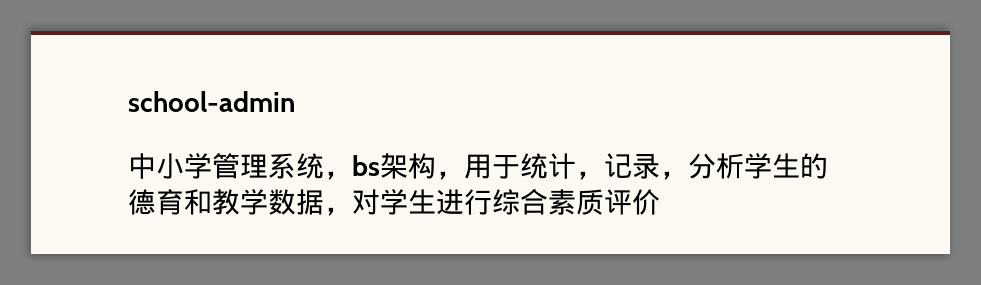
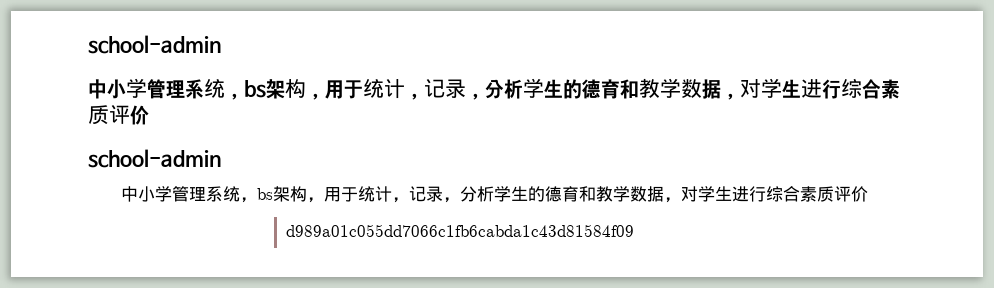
(660, 202) none -> [88,149,221,168] [120,186,868,203] [286,224,635,237] // school-admin // 中小学管理系统，bs架构，用于统计，记录，分析学生的德育和教学数据，对学生进行综合素质评价 // d989a01c055dd7066c1fb6cabda1c43d81584f09

